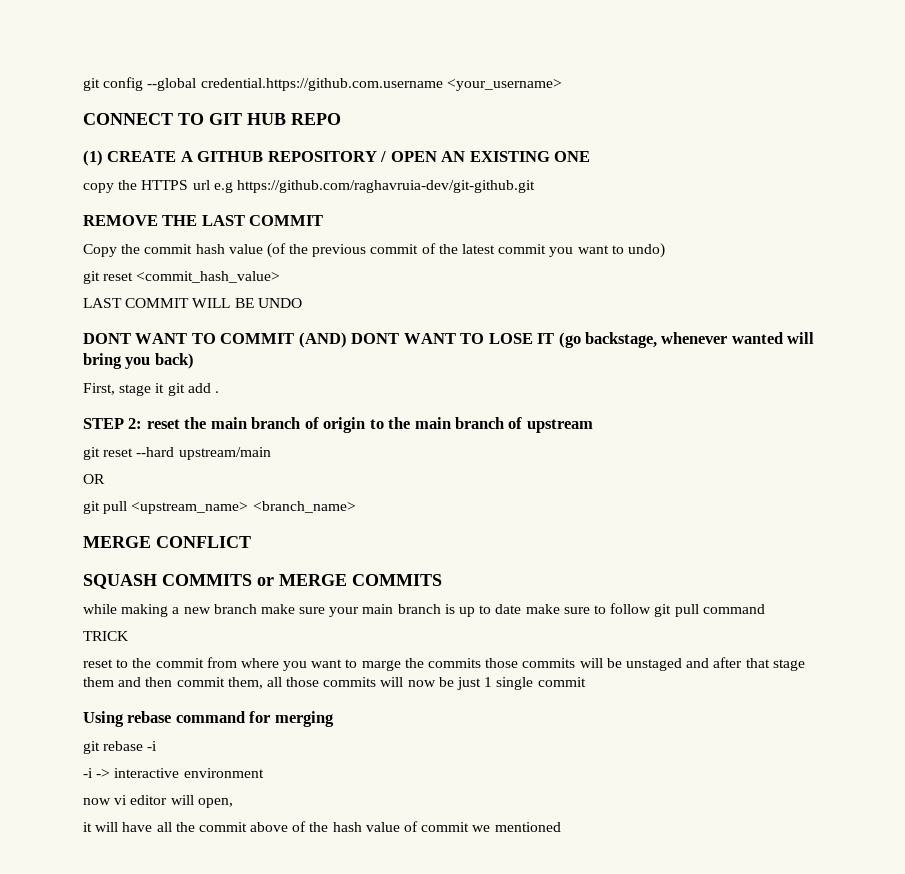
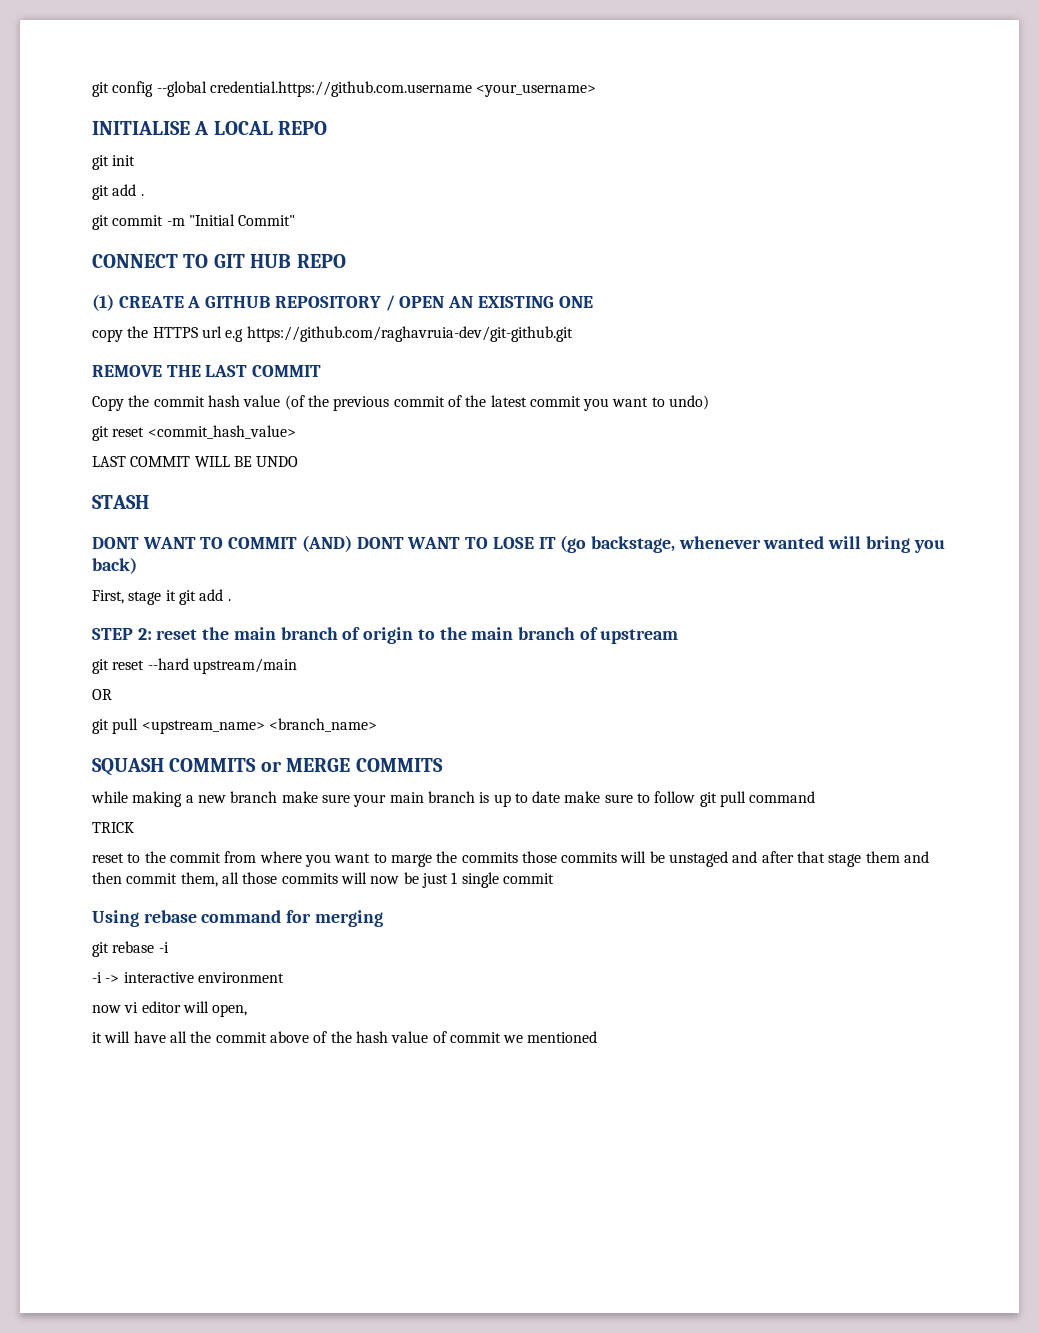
(562, 85) none -> [92,121,328,135] [92,155,136,170] [92,184,144,200] [92,214,296,230] // INITIALISE A LOCAL REPO // git init // git add . // git commit -m "Initial Commit"
(302, 303) none -> [92,495,149,509] // STASH
[83,536,251,548] // MERGE CONFLICT -> (377, 725) none

